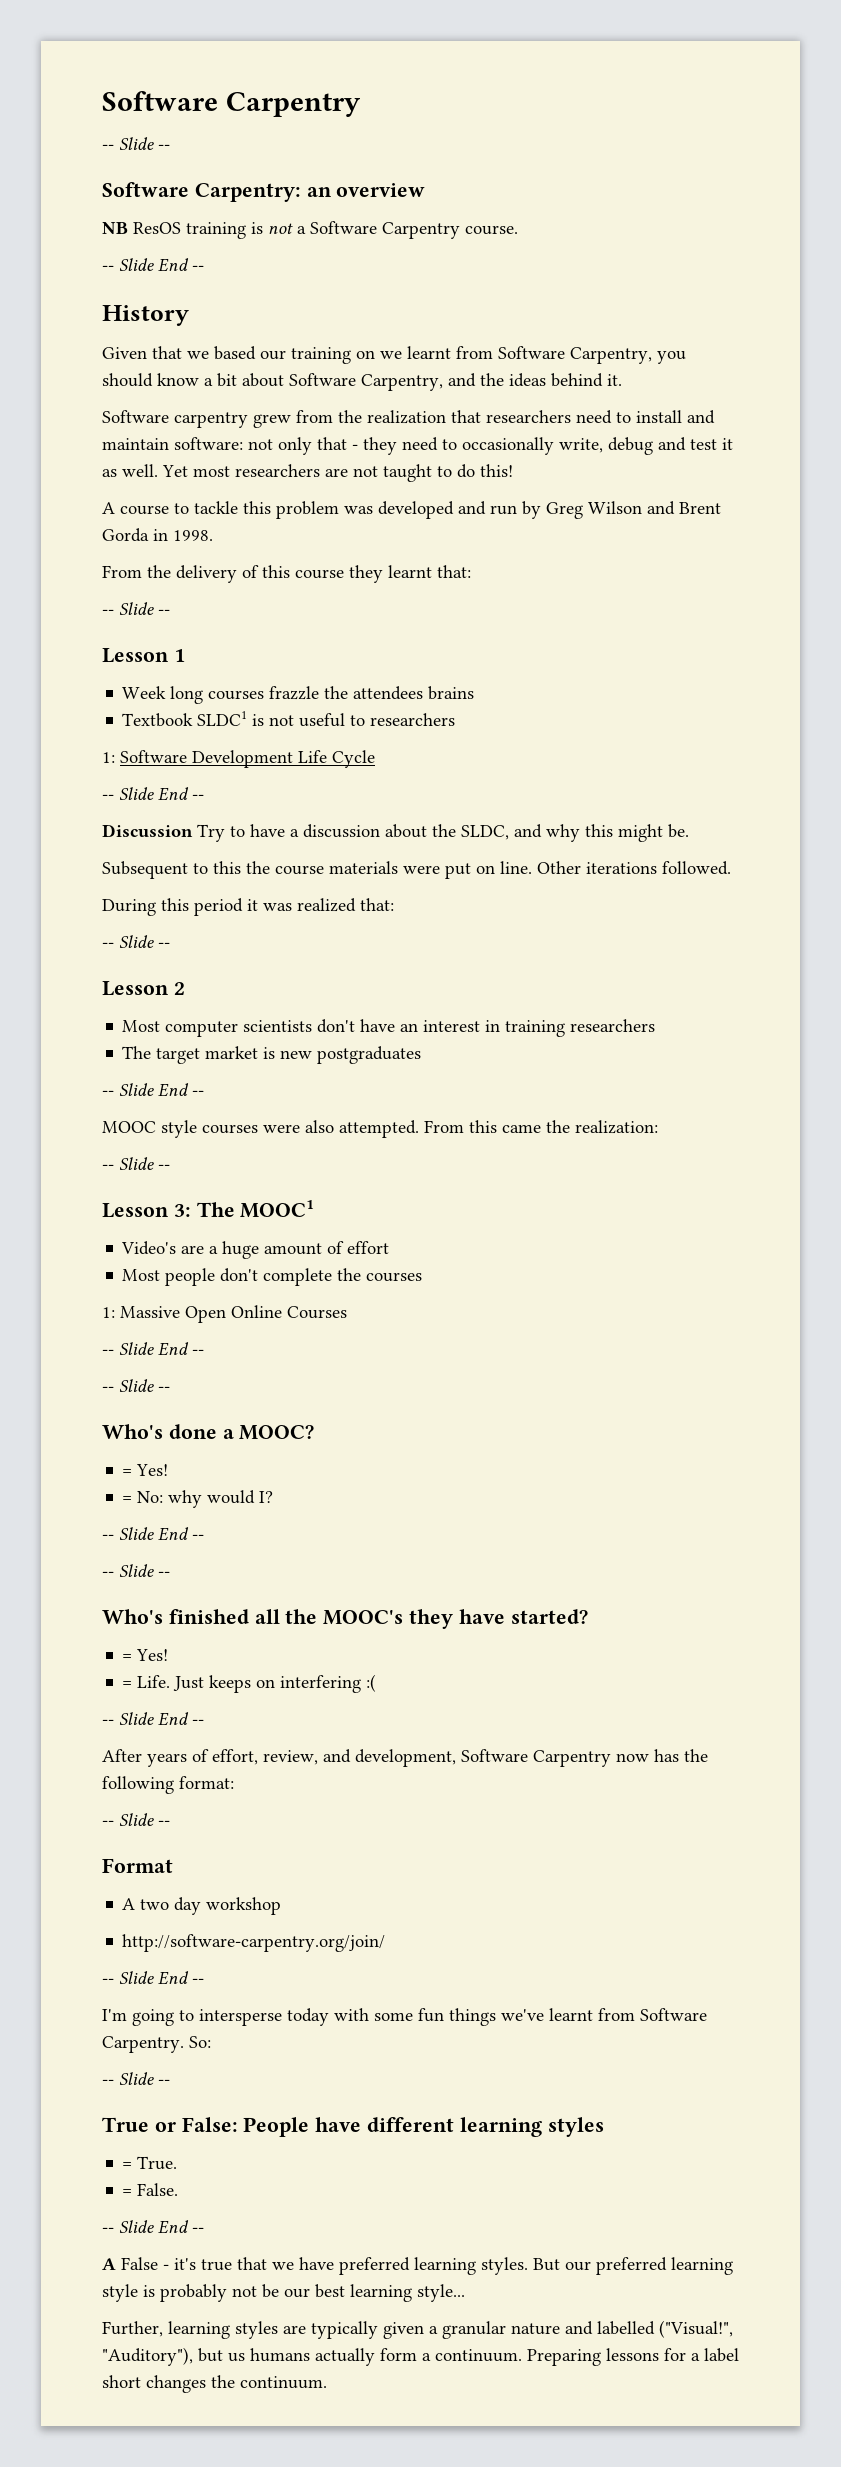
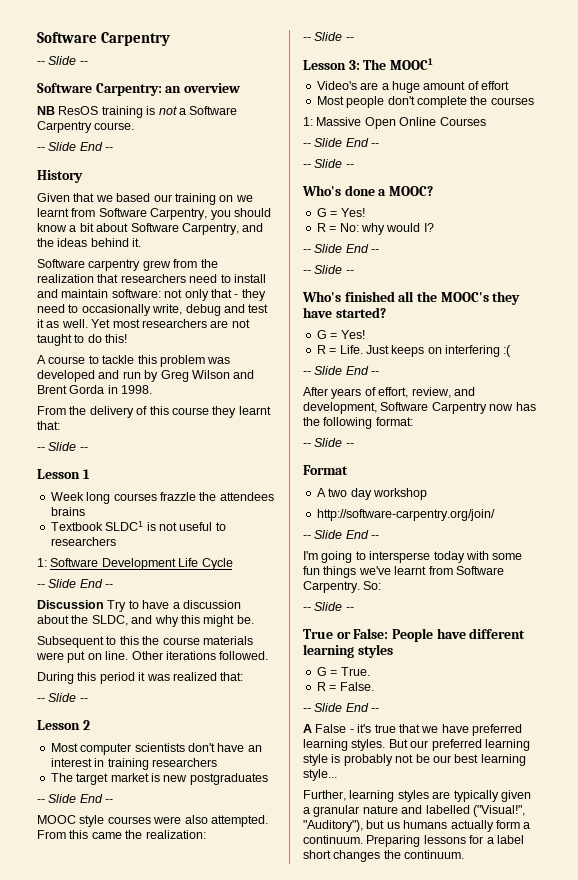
[122,1464,169,1476] = Yes! // -> [316,208,365,217] [316,223,326,232] G = Yes! // R
[122,1649,169,1661] = Yes! // -> [316,330,365,339] [316,345,326,354] G = Yes! // R
(604, 2127) none -> [316,667,327,676] G
(178, 2163) none -> [316,682,326,691] R

